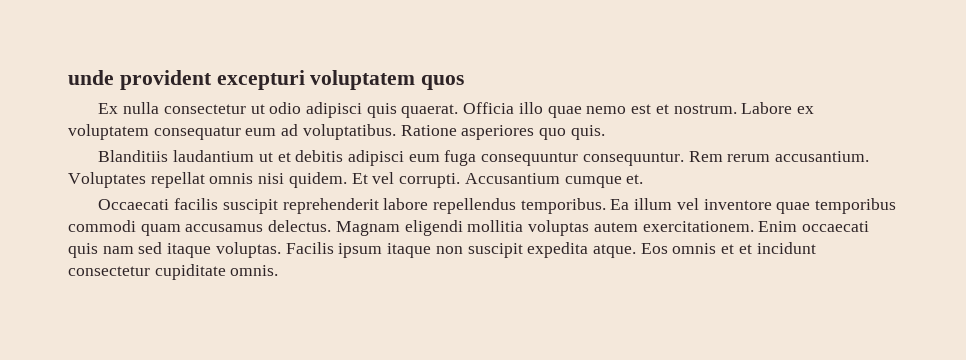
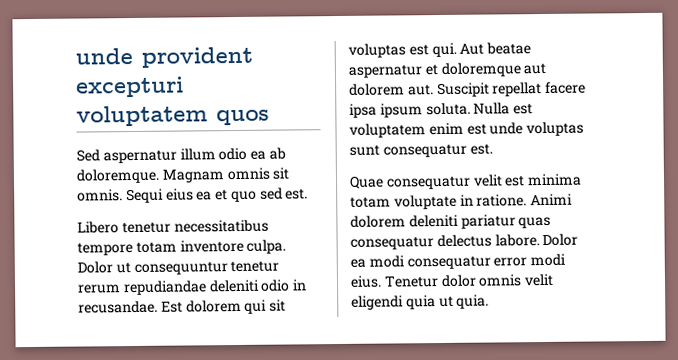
[98,102,814,118] [68,124,605,140] [98,150,870,166] [68,172,644,188] [98,198,897,214] [68,220,869,236] [68,242,816,258] [68,264,279,280] Ex nulla consectetur ut odio adipisci quis quaerat. Officia illo quae nemo est et nostrum. Labore ex voluptatem consequatur eum ad voluptatibus. Ratione asperiores quo quis. // Blanditiis laudantium ut et debitis adipisci eum fuga consequuntur consequuntur. Rem rerum accusantium. Voluptates repellat omnis nisi quidem. Et vel corrupti. Accusantium cumque et. // Occaecati facilis suscipit reprehenderit labore repellendus temporibus. Ea illum vel inventore quae temporibus commodi quam accusamus delectus. Magnam eligendi mollitia voluptas autem exercitationem. Enim occaecati quis nam sed itaque voluptas. Facilis ipsum itaque non suscipit expedita atque. Eos omnis et et incidunt consectetur cupiditate omnis. -> [76,147,286,164] [76,167,290,184] [77,187,309,204] [77,219,269,234] [77,239,287,256] [77,260,280,276] [78,279,308,296] [78,299,287,314] [348,42,532,58] [348,62,547,78] [349,81,587,98] [349,102,534,118] [349,121,585,138] [349,143,493,158] [349,173,583,190] [350,193,574,210] [350,214,552,229] [350,233,579,250] [350,253,567,270] [350,273,555,288] [351,294,490,310] Sed aspernatur illum odio ea ab doloremque. Magnam omnis sit omnis. Sequi eius ea et quo sed est. // Libero tenetur necessitatibus tempore totam inventore culpa. Dolor ut consequuntur tenetur rerum repudiandae deleniti odio in recusandae. Est dolorem qui sit voluptas est qui. Aut beatae aspernatur et doloremque aut dolorem aut. Suscipit repellat facere ipsa ipsum soluta. Nulla est voluptatem enim est unde voluptas sunt consequatur est. // Quae consequatur velit est minima totam voluptate in ratione. Animi dolorem deleniti pariatur quas consequatur delectus labore. Dolor ea modi consequatur error modi eius. Tenetur dolor omnis velit eligendi quia ut quia.

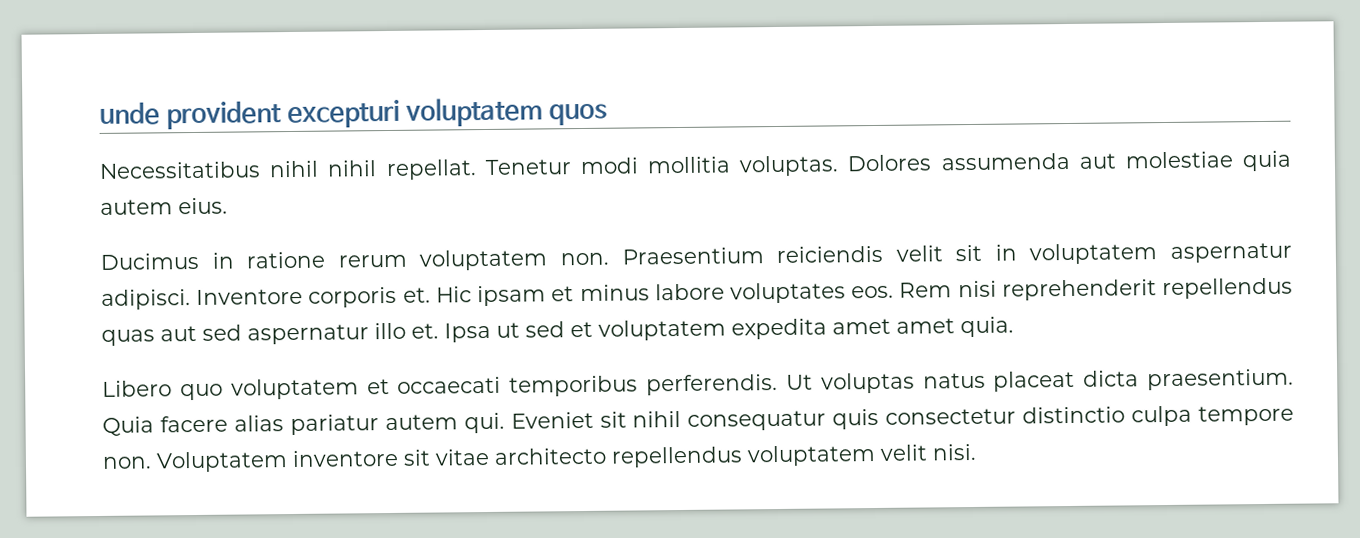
[76,147,286,164] [76,167,290,184] [77,187,309,204] [77,219,269,234] [77,239,287,256] [77,260,280,276] [78,279,308,296] [78,299,287,314] [348,42,532,58] [348,62,547,78] [349,81,587,98] [349,102,534,118] [349,121,585,138] [349,143,493,158] [349,173,583,190] [350,193,574,210] [350,214,552,229] [350,233,579,250] [350,253,567,270] [350,273,555,288] [351,294,490,310] Sed aspernatur illum odio ea ab doloremque. Magnam omnis sit omnis. Sequi eius ea et quo sed est. // Libero tenetur necessitatibus tempore totam inventore culpa. Dolor ut consequuntur tenetur rerum repudiandae deleniti odio in recusandae. Est dolorem qui sit voluptas est qui. Aut beatae aspernatur et doloremque aut dolorem aut. Suscipit repellat facere ipsa ipsum soluta. Nulla est voluptatem enim est unde voluptas sunt consequatur est. // Quae consequatur velit est minima totam voluptate in ratione. Animi dolorem deleniti pariatur quas consequatur delectus labore. Dolor ea modi consequatur error modi eius. Tenetur dolor omnis velit eligendi quia ut quia. -> [99,150,1292,181] [100,197,228,215] [100,242,1293,271] [101,277,1293,310] [101,316,1014,346] [102,368,1295,401] [102,405,1294,436] [102,443,976,473] Necessitatibus nihil nihil repellat. Tenetur modi mollitia voluptas. Dolores assumenda aut molestiae quia autem eius. // Ducimus in ratione rerum voluptatem non. Praesentium reiciendis velit sit in voluptatem aspernatur adipisci. Inventore corporis et. Hic ipsam et minus labore voluptates eos. Rem nisi reprehenderit repellendus quas aut sed aspernatur illo et. Ipsa ut sed et voluptatem expedita amet amet quia. // Libero quo voluptatem et occaecati temporibus perferendis. Ut voluptas natus placeat dicta praesentium. Quia facere alias pariatur autem qui. Eveniet sit nihil consequatur quis consectetur distinctio culpa tempore non. Voluptatem inventore sit vitae architecto repellendus voluptatem velit nisi.

